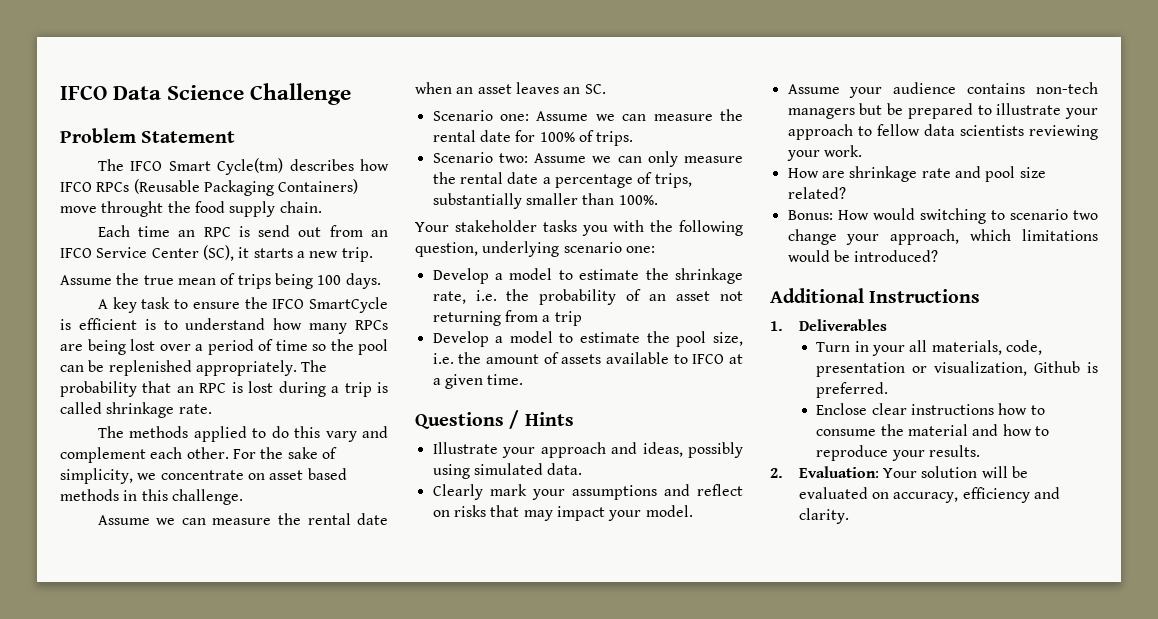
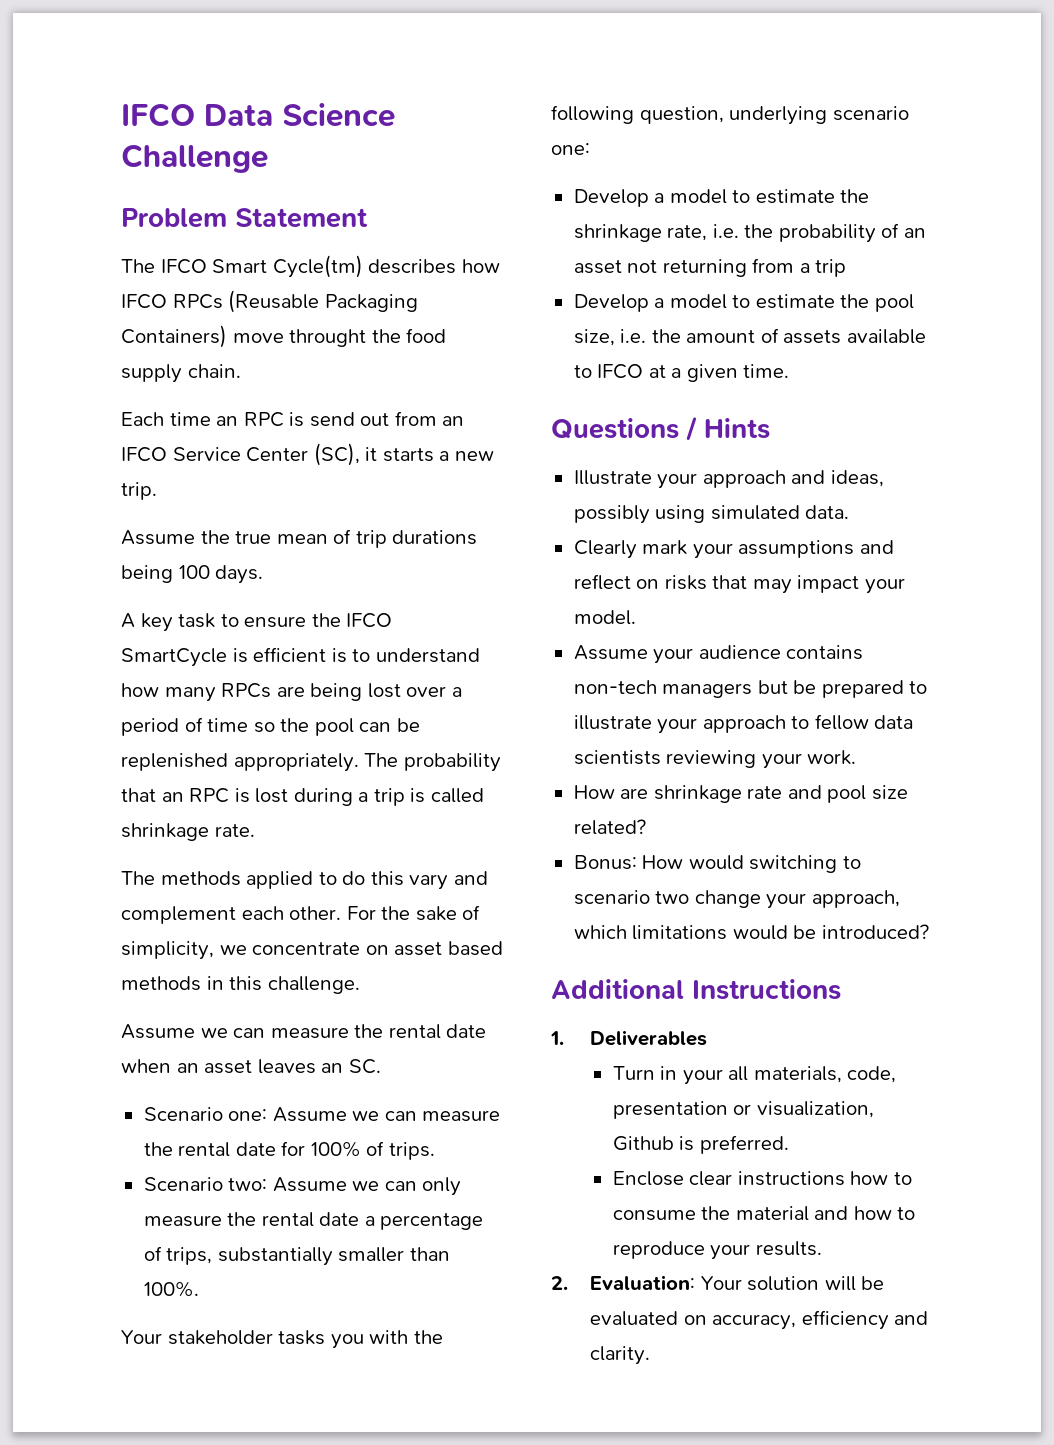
[237,274,271,289] trips -> [355,530,478,548] trip durations

